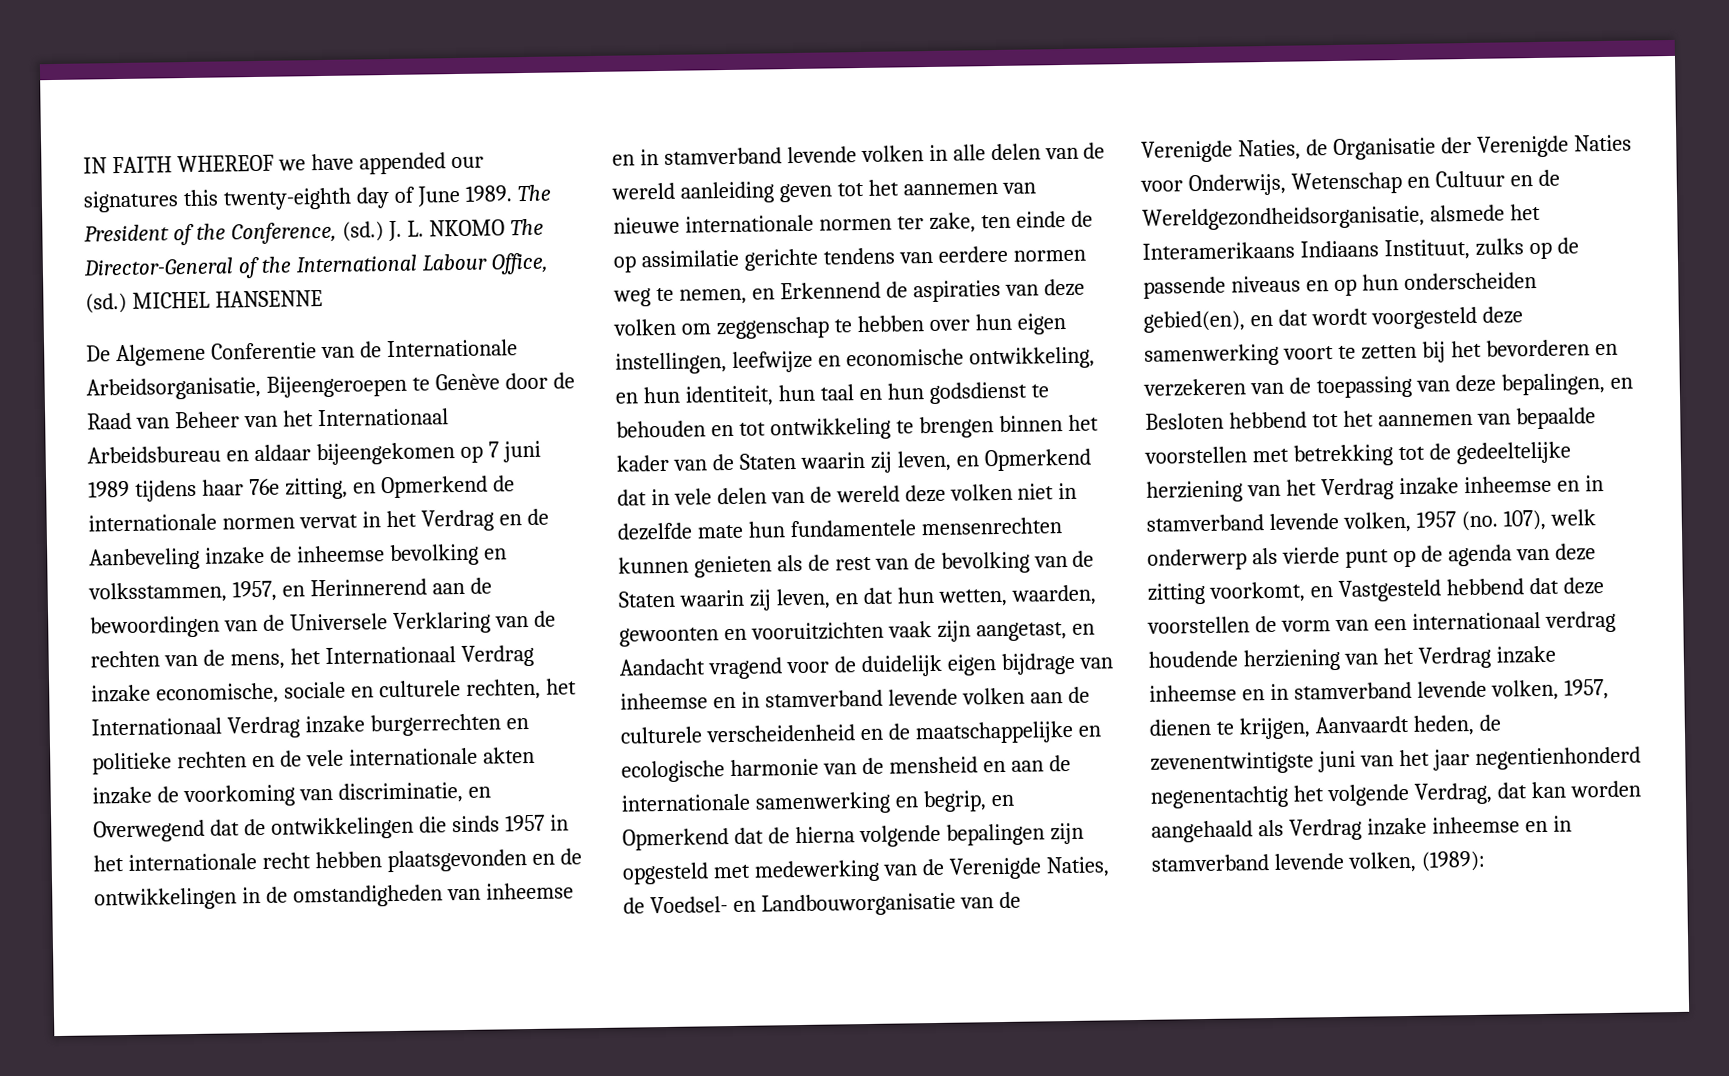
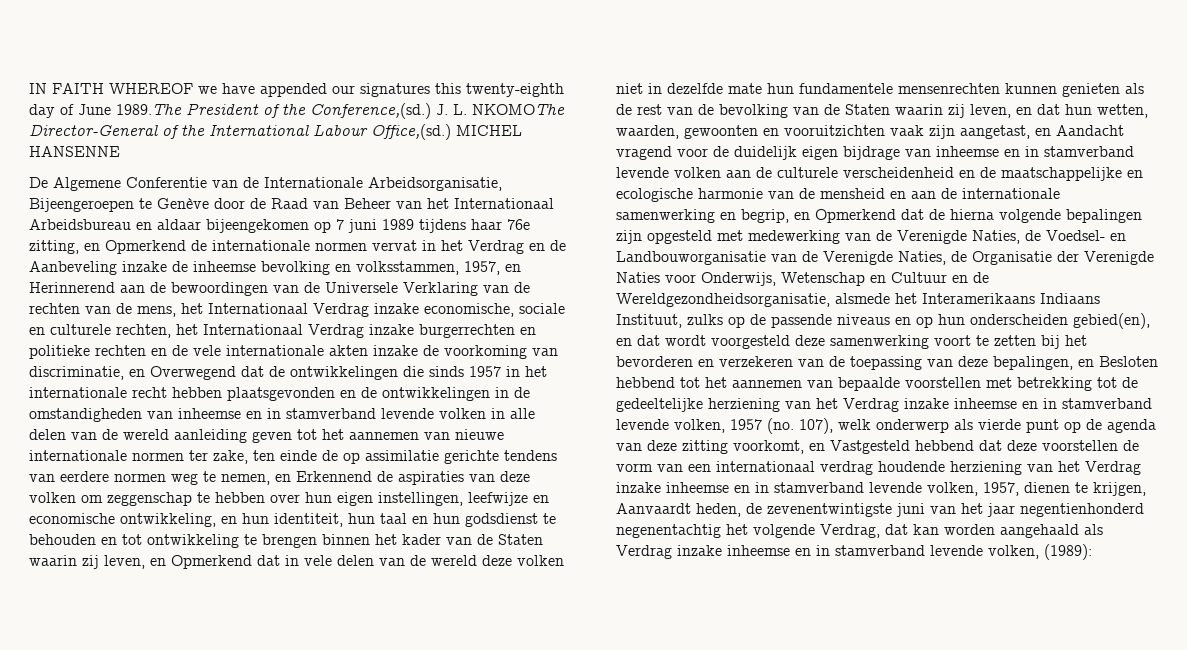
[464,184,551,202] 1989. The -> [116,104,182,115] 1989.The
[230,218,544,245] Conference, (sd.) J. L. NKOMO The -> [310,103,565,119] Conference,(sd.) J. L. NKOMOThe
[490,252,549,275] [85,292,127,314] Office, (sd.) -> [371,124,451,140] Office,(sd.)

